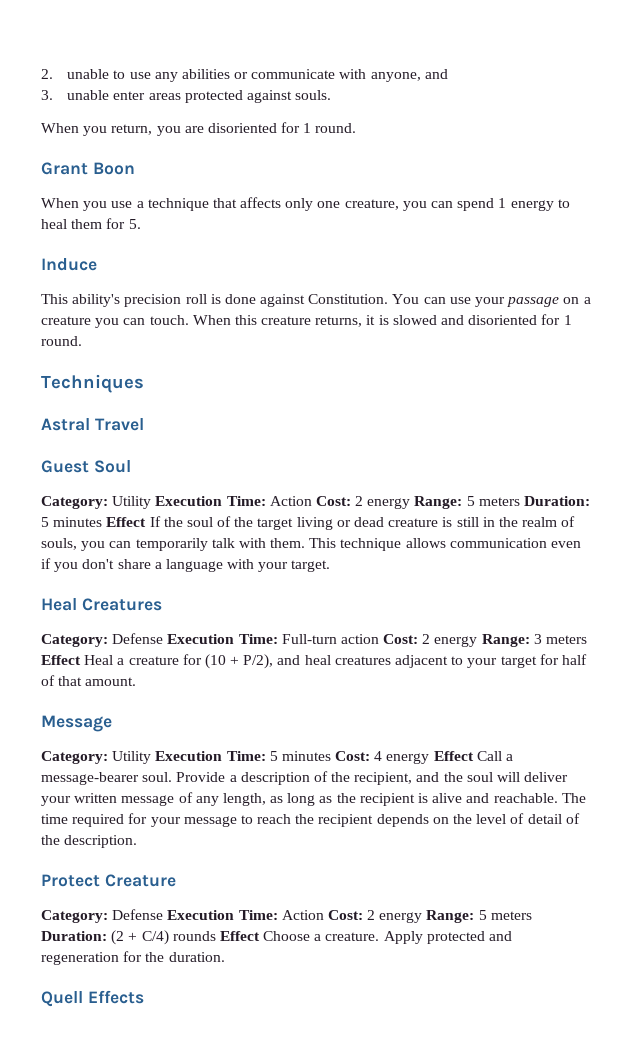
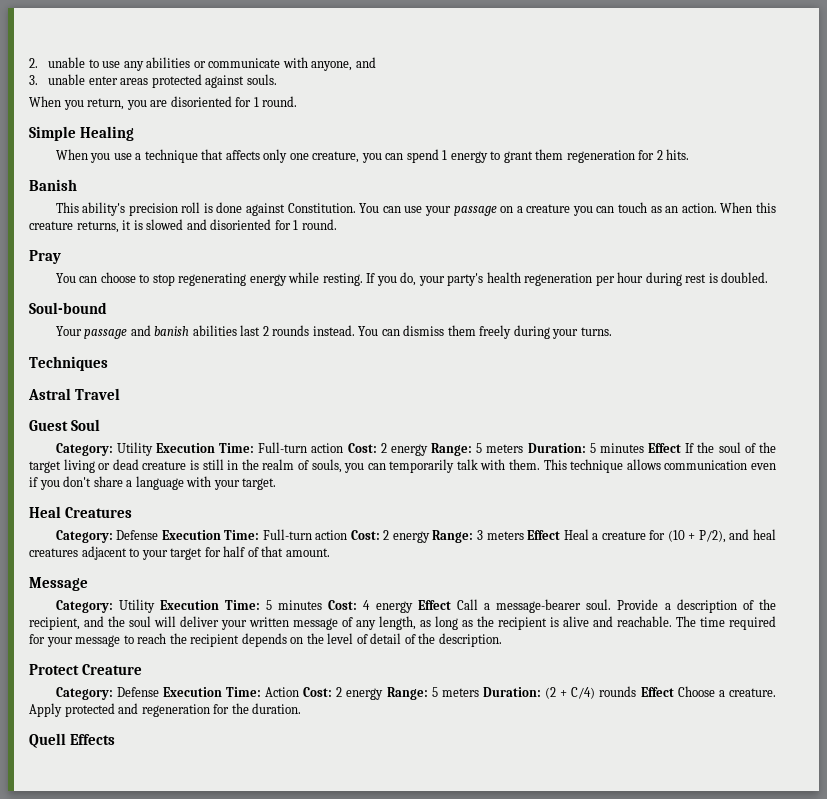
[41,162,135,175] Grant Boon -> [29,126,134,141] Simple Healing
[41,218,141,229] [41,258,97,271] heal them for 5. // Induce -> [503,149,690,163] [29,179,77,191] grant them regeneration for 2 hits. // Banish
[149,315,189,325] touch. -> [618,202,717,213] touch as an action.
(82, 341) none -> [29,250,61,264] [55,272,769,286] [29,302,107,314] [55,325,612,339] // Pray // You can choose to stop regenerating energy while resting. If you do, your party's health regeneration per hour during rest is doubled. // Soul-bound // Your passage and banish abilities last 2 rounds instead. You can dismiss them freely during your turns.
[269,496,312,506] Action -> [258,442,344,453] Full-turn action

